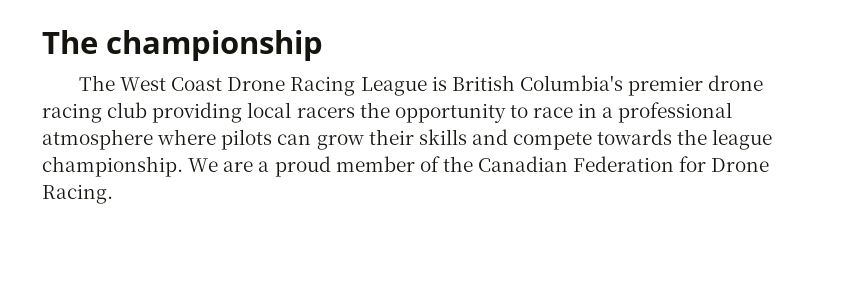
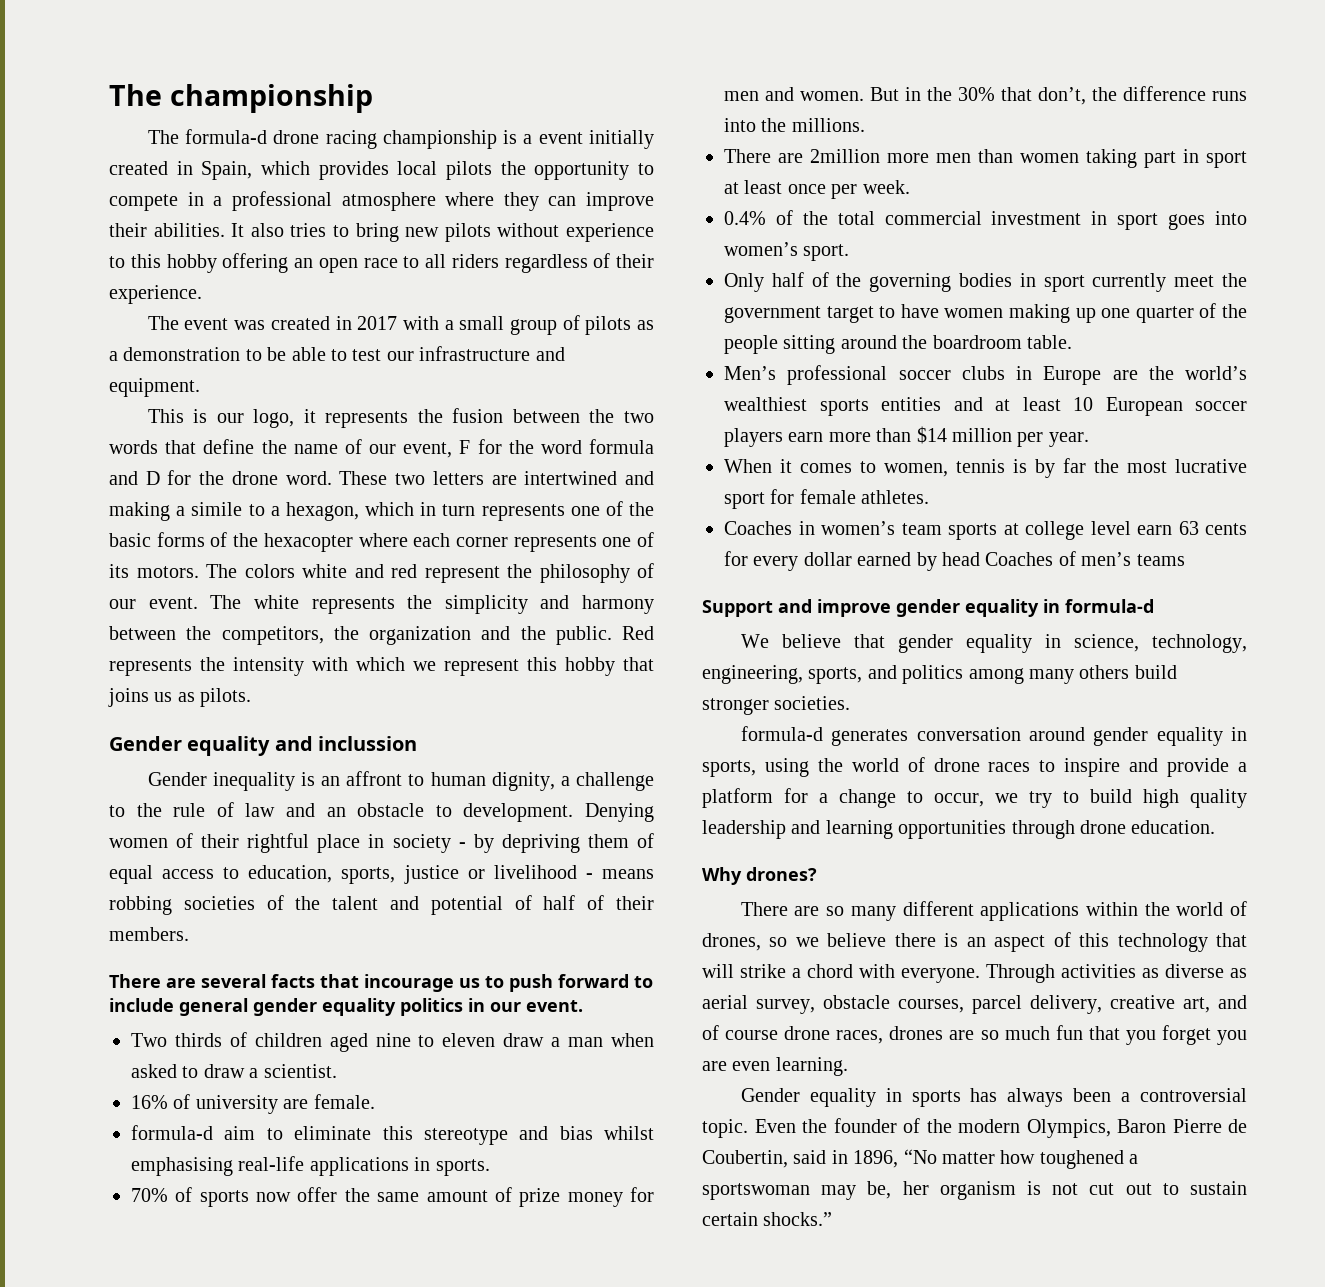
[119,75,764,96] [42,102,355,123] West Coast Drone Racing League is British Columbia's premier drone racing club providing local racers -> [185,129,654,149] [109,161,492,180] formula-d drone racing championship is a event initially created in Spain, which provides local pilots
[533,107,574,118] race -> [109,194,178,211] compete
[221,129,773,150] [42,156,770,177] [42,184,113,204] pilots can grow their skills and compete towards the league championship. We are a proud member of the Canadian Federation for Drone Racing. -> [503,192,654,211] [109,223,654,242] [109,253,654,273] [109,285,202,304] [147,315,654,335] [109,346,565,361] [109,378,200,397] [147,408,654,428] [109,439,655,458] [109,470,655,485] [109,501,655,521] [109,532,654,552] [109,563,654,583] [109,595,654,614] [109,626,654,645] [109,657,654,676] [108,688,252,707] [109,736,418,756] [147,771,654,791] [109,802,654,822] [109,833,655,853] [109,865,654,884] [109,895,655,915] [109,927,189,941] [109,974,653,992] [109,998,583,1016] [131,1032,655,1052] [131,1064,337,1078] [131,1094,375,1114] [131,1125,654,1145] [131,1156,490,1176] [131,1187,655,1207] [724,86,1247,105] [724,118,865,132] [724,149,1247,168] [724,180,910,199] [724,210,1247,230] [724,242,850,261] [724,272,1247,292] [724,303,1247,323] [724,335,1072,354] [724,365,1247,385] [724,397,1247,416] [724,426,1089,447] [724,458,1247,478] [724,489,930,509] [724,521,1247,540] [724,551,1185,571] [702,599,1154,617] [740,634,1247,653] [702,665,1177,684] [702,696,851,715] [740,726,1247,746] [702,757,1247,777] [702,788,1247,808] [702,820,1216,839] [702,867,817,885] [740,901,1247,921] [702,932,1247,952] [702,964,1247,983] [702,995,1247,1014] [702,1025,1247,1045] [702,1057,848,1076] [740,1088,1247,1107] [702,1118,1247,1138] [702,1149,1139,1169] [702,1181,1247,1200] [702,1212,833,1226] they can improve their abilities. It also tries to bring new pilots without experience to this hobby offering an open race to all riders regardless of their experience. // The event was created in 2017 with a small group of pilots as a demonstration to be able to test our infrastructure and equipment. // This is our logo, it represents the fusion between the two words that define the name of our event, F for the word formula and D for the drone word. These two letters are intertwined and making a simile to a hexagon, which in turn represents one of the basic forms of the hexacopter where each corner represents one of its motors. The colors white and red represent the philosophy of our event. The white represents the simplicity and harmony between the competitors, the organization and the public. Red represents the intensity with which we represent this hobby that joins us as pilots. // Gender equality and inclussion // Gender inequality is an affront to human dignity, a challenge to the rule of law and an obstacle to development. Denying women of their rightful place in society - by depriving them of equal access to education, sports, justice or livelihood - means robbing societies of the talent and potential of half of their members. // There are several facts that incourage us to push forward to include general gender equality politics in our event. // Two thirds of children aged nine to eleven draw a man when asked to draw a scientist. // 16% of university are female. // formula-d aim to eliminate this stereotype and bias whilst emphasising real-life applications in sports. // 70% of sports now offer the same amount of prize money for men and women. But in the 30% that don’t, the difference runs into the millions. // There are 2million more men than women taking part in sport at least once per week. // 0.4% of the total commercial investment in sport goes into women’s sport. // Only half of the governing bodies in sport currently meet the government target to have women making up one quarter of the people sitting around the boardroom table. // Men’s professional soccer clubs in Europe are the world’s wealthiest sports entities and at least 10 European soccer players earn more than $14 million per year. // When it comes to women, tennis is by far the most lucrative sport for female athletes. // Coaches in women’s team sports at college level earn 63 cents for every dollar earned by head Coaches of men’s teams // Support and improve gender equality in formula-d // We believe that gender equality in science, technology, engineering, sports, and politics among many others build stronger societies. // formula-d generates conversation around gender equality in sports, using the world of drone races to inspire and provide a platform for a change to occur, we try to build high quality leadership and learning opportunities through drone education. // Why drones? // There are so many different applications within the world of drones, so we believe there is an aspect of this technology that will strike a chord with everyone. Through activities as diverse as aerial survey, obstacle courses, parcel delivery, creative art, and of course drone races, drones are so much fun that you forget you are even learning. // Gender equality in sports has always been a controversial topic. Even the founder of the modern Olympics, Baron Pierre de Coubertin, said in 1896, “No matter how toughened a sportswoman may be, her organism is not cut out to sustain certain shocks.”

